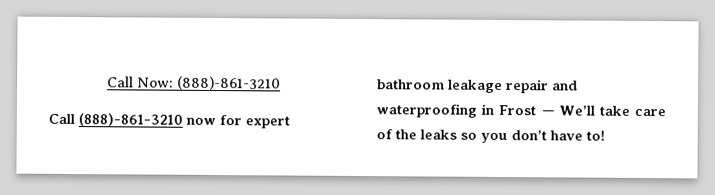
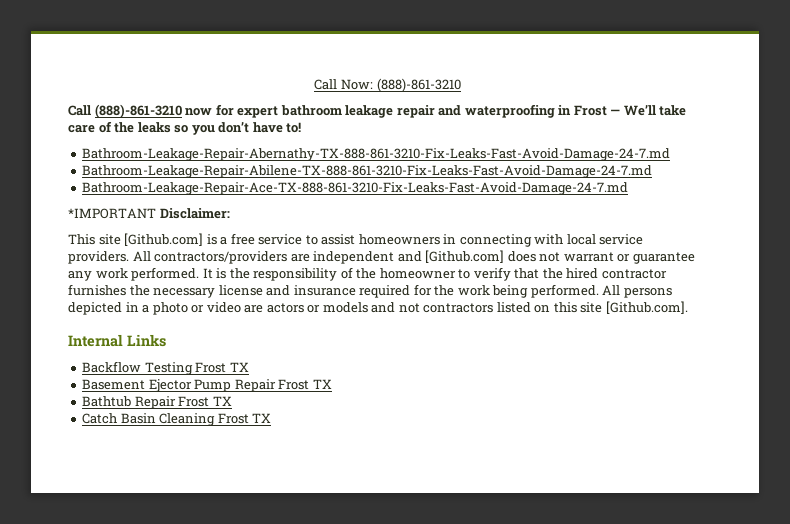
(605, 135) none -> [82,148,671,161] [82,165,653,178] [82,182,629,195] [68,208,230,219] [68,233,644,247] [68,250,695,264] [68,267,667,281] [68,284,672,298] [68,301,688,315] [68,334,166,347] [82,361,249,375] [82,379,332,392] [82,396,232,409] [82,413,272,426] // Bathroom-Leakage-Repair-Abernathy-TX-888-861-3210-Fix-Leaks-Fast-Avoid-Damage-24-7.md // Bathroom-Leakage-Repair-Abilene-TX-888-861-3210-Fix-Leaks-Fast-Avoid-Damage-24-7.md // Bathroom-Leakage-Repair-Ace-TX-888-861-3210-Fix-Leaks-Fast-Avoid-Damage-24-7.md // *IMPORTANT Disclaimer: // This site [Github.com] is a free service to assist homeowners in connecting with local service providers. All contractors/providers are independent and [Github.com] does not warrant or guarantee any work performed. It is the responsibility of the homeowner to verify that the hired contractor furnishes the necessary license and insurance required for the work being performed. All persons depicted in a photo or video are actors or models and not contractors listed on this site [Github.com]. // Internal Links // Backflow Testing Frost TX // Basement Ejector Pump Repair Frost TX // Bathtub Repair Frost TX // Catch Basin Cleaning Frost TX

